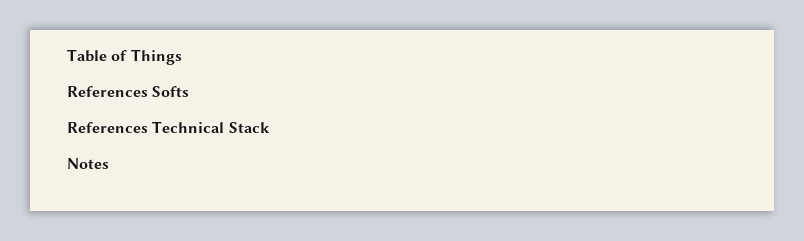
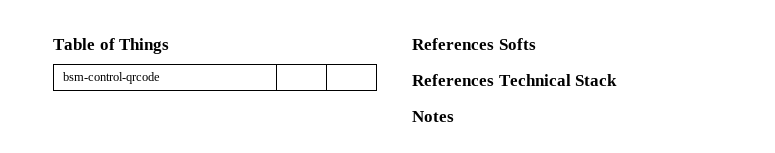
(182, 57) none -> [62,72,160,84] // bsm-control-qrcode | |

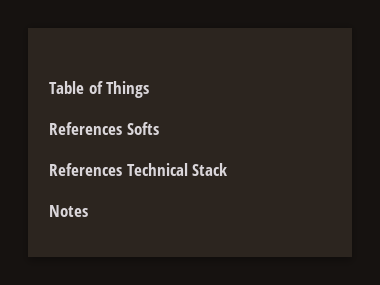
[62,72,160,84] // bsm-control-qrcode | | -> (150, 89) none

